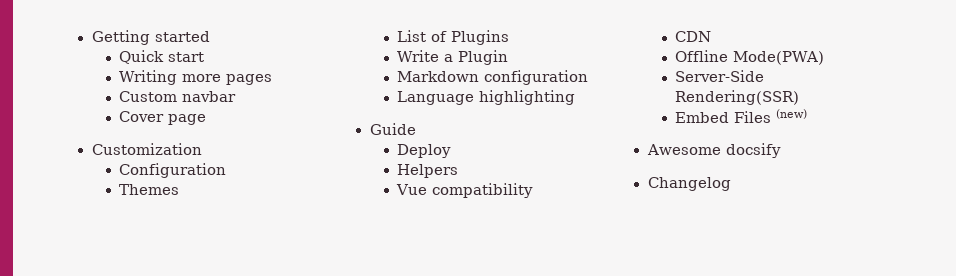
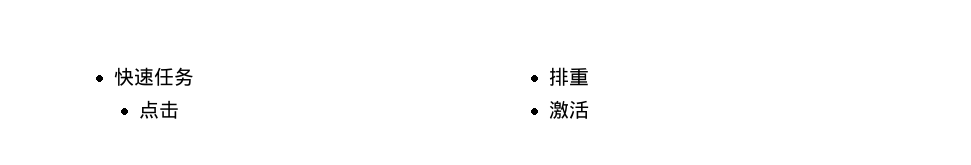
[91,30,210,45] [119,50,205,64] [119,70,273,85] [119,91,237,102] [119,111,207,125] [91,143,202,155] [119,163,227,178] [119,184,180,195] [397,30,510,45] [397,50,509,65] [397,70,589,85] [397,90,576,105] [369,123,416,135] [397,144,452,158] [397,164,459,178] [396,183,534,198] [675,31,712,42] [675,50,825,65] [675,70,765,82] [675,90,800,105] [675,109,808,123] [646,143,781,158] [647,177,731,191] Getting started // Quick start // Writing more pages // Custom navbar // Cover page // Customization // Configuration // Themes // List of Plugins // Write a Plugin // Markdown configuration // Language highlighting // Guide // Deploy // Helpers // Vue compatibility // CDN // Offline Mode(PWA) // Server-Side Rendering(SSR) // Embed Files (new) // Awesome docsify // Changelog -> [114,67,194,86] [138,100,179,119] [548,67,589,86] [548,100,589,119] 快速任务 // 点击 // 排重 // 激活

